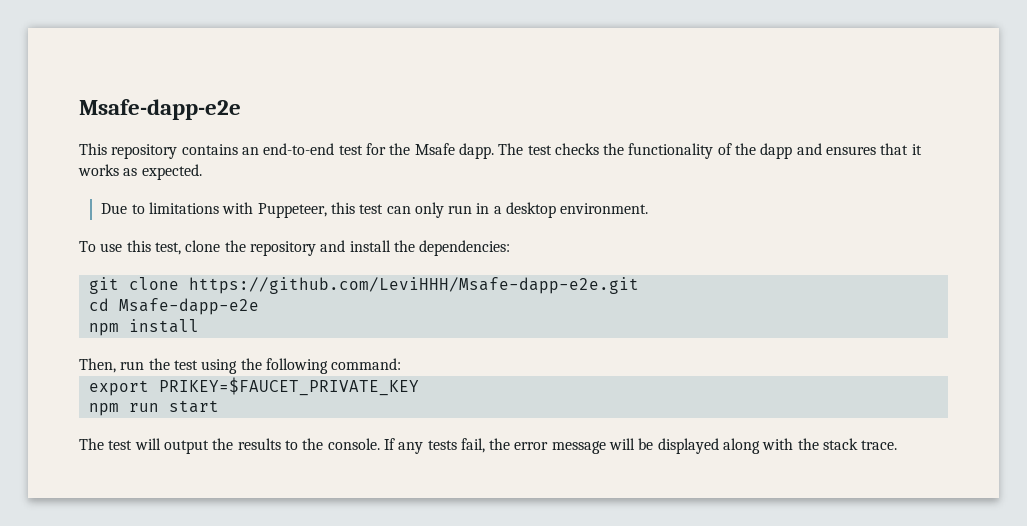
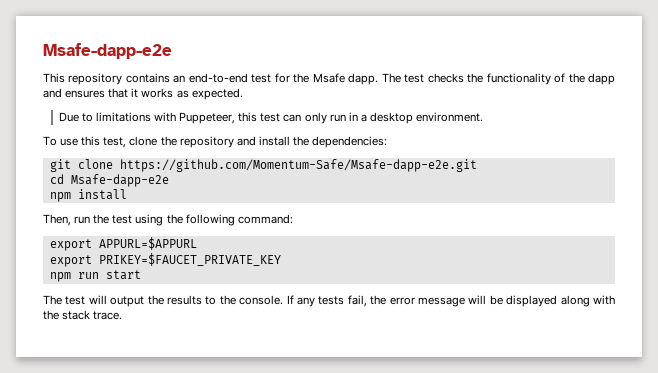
[188,277,639,294] https://github.com/LeviHHH/Msafe-dapp-e2e.git -> [119,159,477,172] https://github.com/Momentum-Safe/Msafe-dapp-e2e.git
(402, 364) none -> [49,237,197,251] // export APPURL=$APPURL

